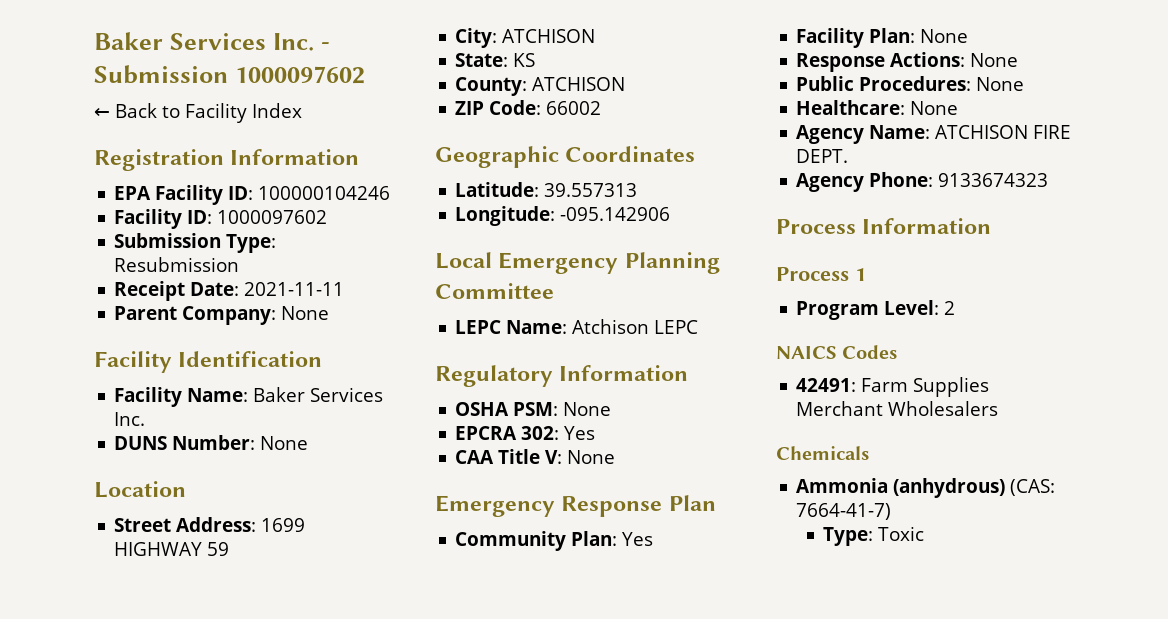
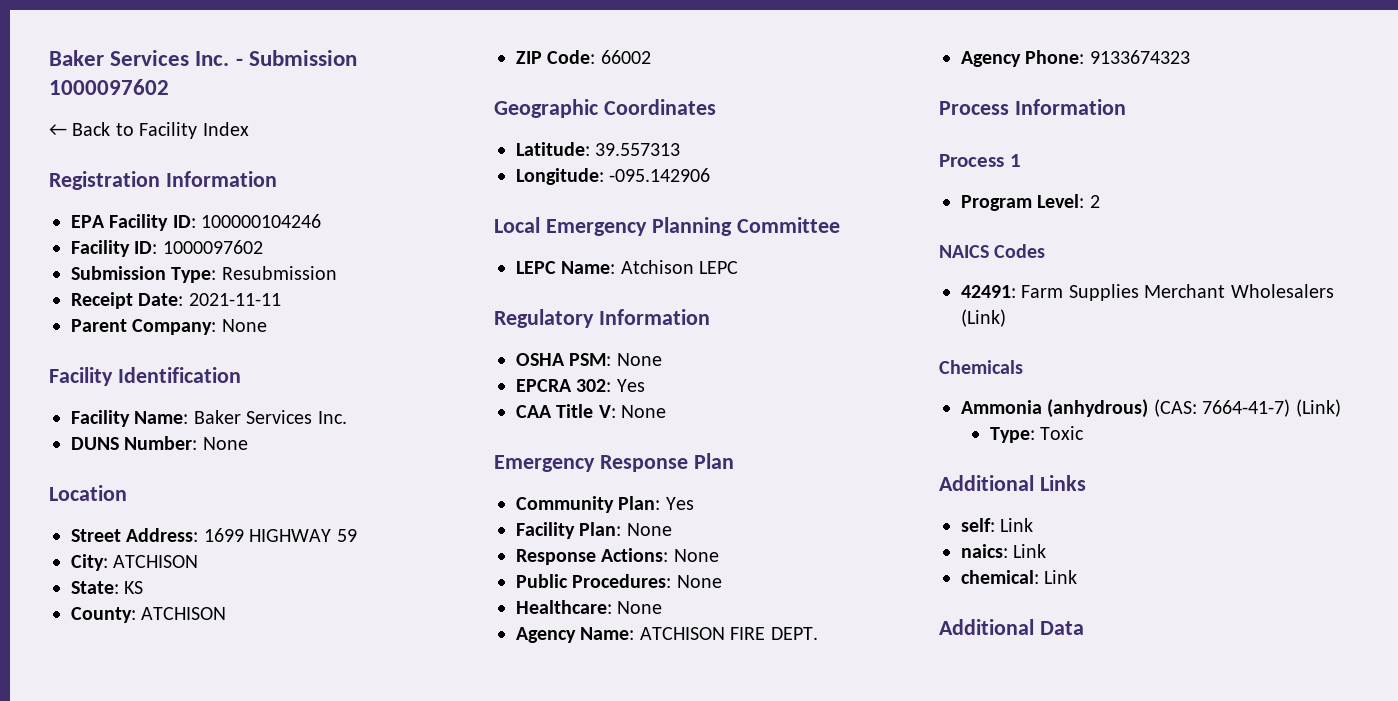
(999, 408) none -> [961,309,1006,327] (Link)
(892, 511) none -> [1295,399,1341,417] (Link)
(925, 533) none -> [939,475,1086,491] [961,518,1034,532] [961,544,1047,558] [961,570,1078,584] [939,619,1084,635] // Additional Links // self: Link // naics: Link // chemical: Link // Additional Data

